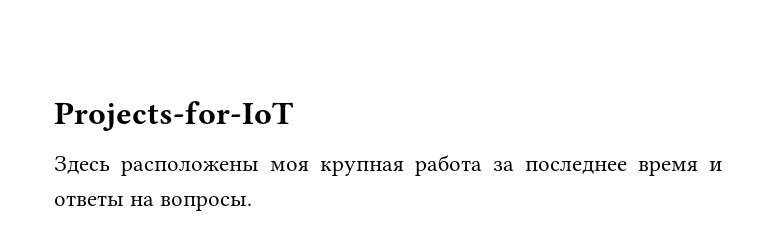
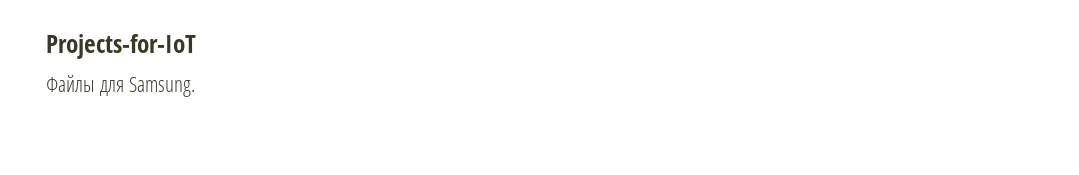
[54,154,722,176] [54,195,253,211] Здесь расположены моя крупная работа за последнее время и ответы на вопросы. -> [46,75,196,97] Файлы для Samsung.

